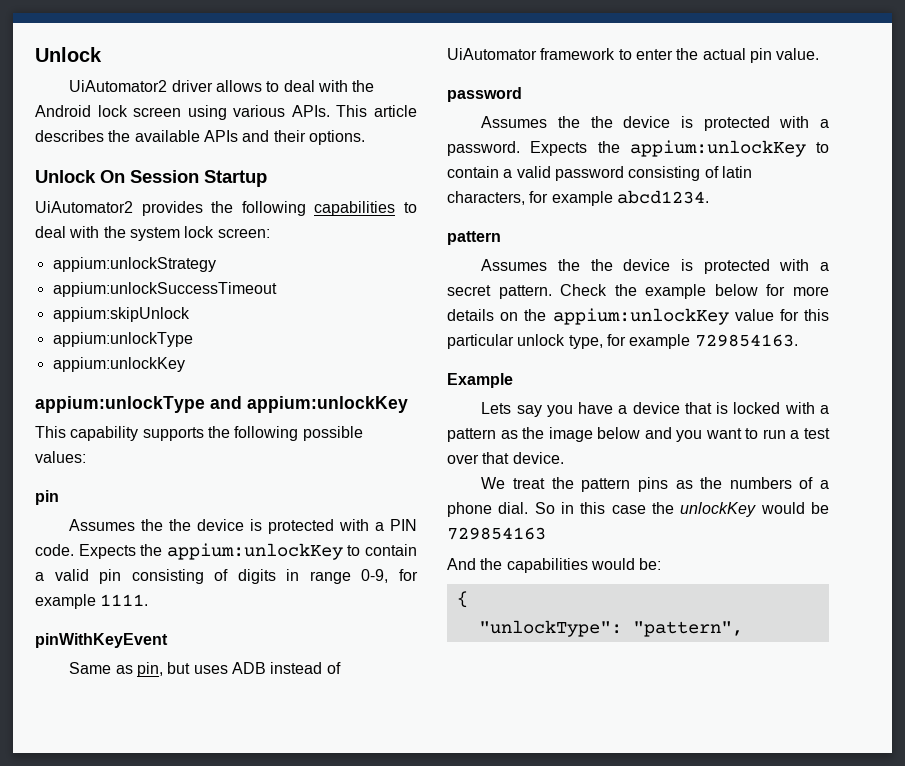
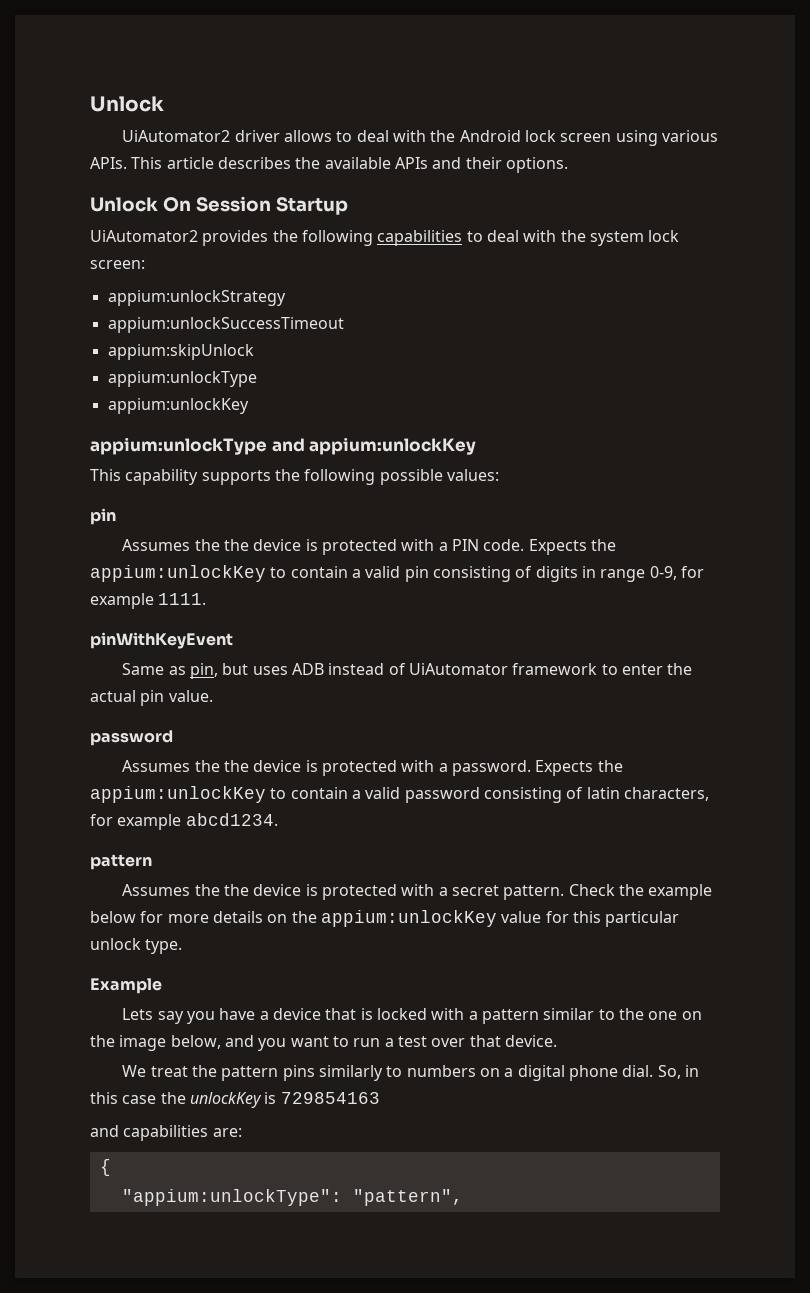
[568,334,798,349] type, for example 729854163. -> [145,939,183,954] type.
[500,430,518,439] as -> [543,1008,702,1020] similar to the one on
[597,427,641,439] below -> [170,1035,221,1049] below,
[675,477,829,489] as the numbers of a -> [319,1065,565,1081] similarly to numbers on a digital
[534,502,555,514] So -> [657,1065,681,1079] So,
[760,502,829,514] would be -> [264,1092,277,1104] is
[447,558,662,573] And the capabilities would be: -> [90,1125,242,1141] and capabilities are:
[478,620,622,637] "unlockType": -> [121,1189,342,1206] "appium:unlockType":

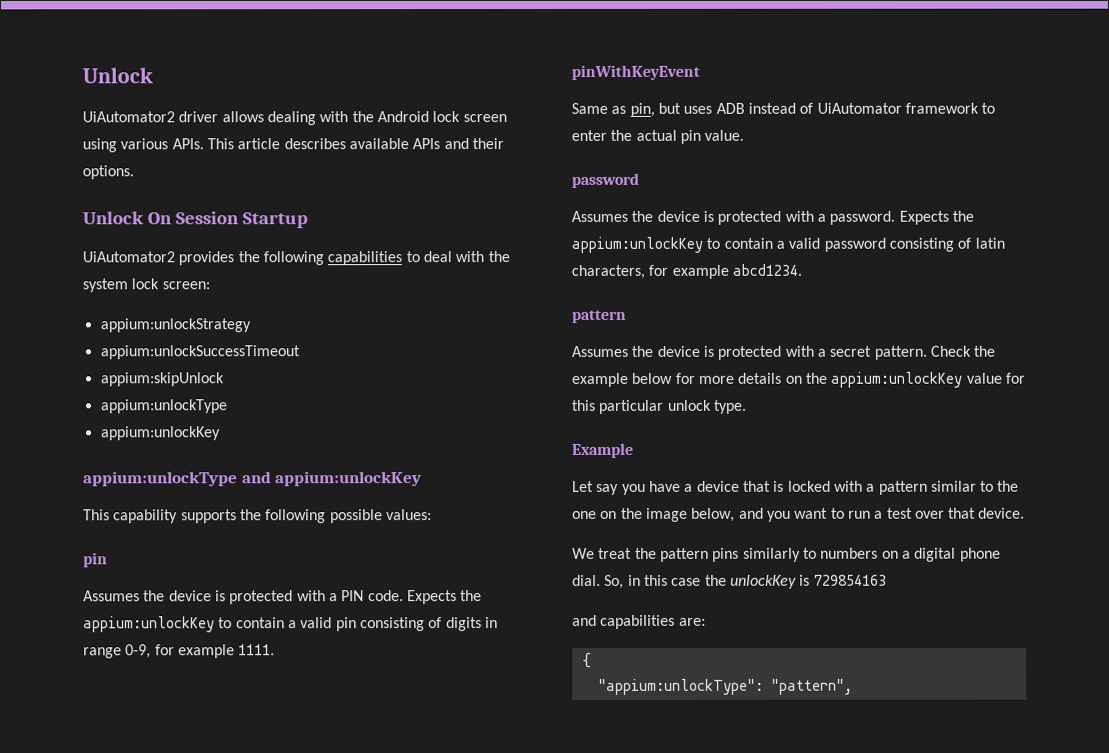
[336,130,389,142] to deal -> [266,111,316,126] dealing
[295,157,321,169] the -> (346, 144) none
[224,539,250,551] the -> (166, 596) none
[224,760,250,772] the -> (654, 216) none
[224,884,250,896] the -> (654, 351) none
[122,1008,154,1020] Lets -> [572,480,594,492] Let

